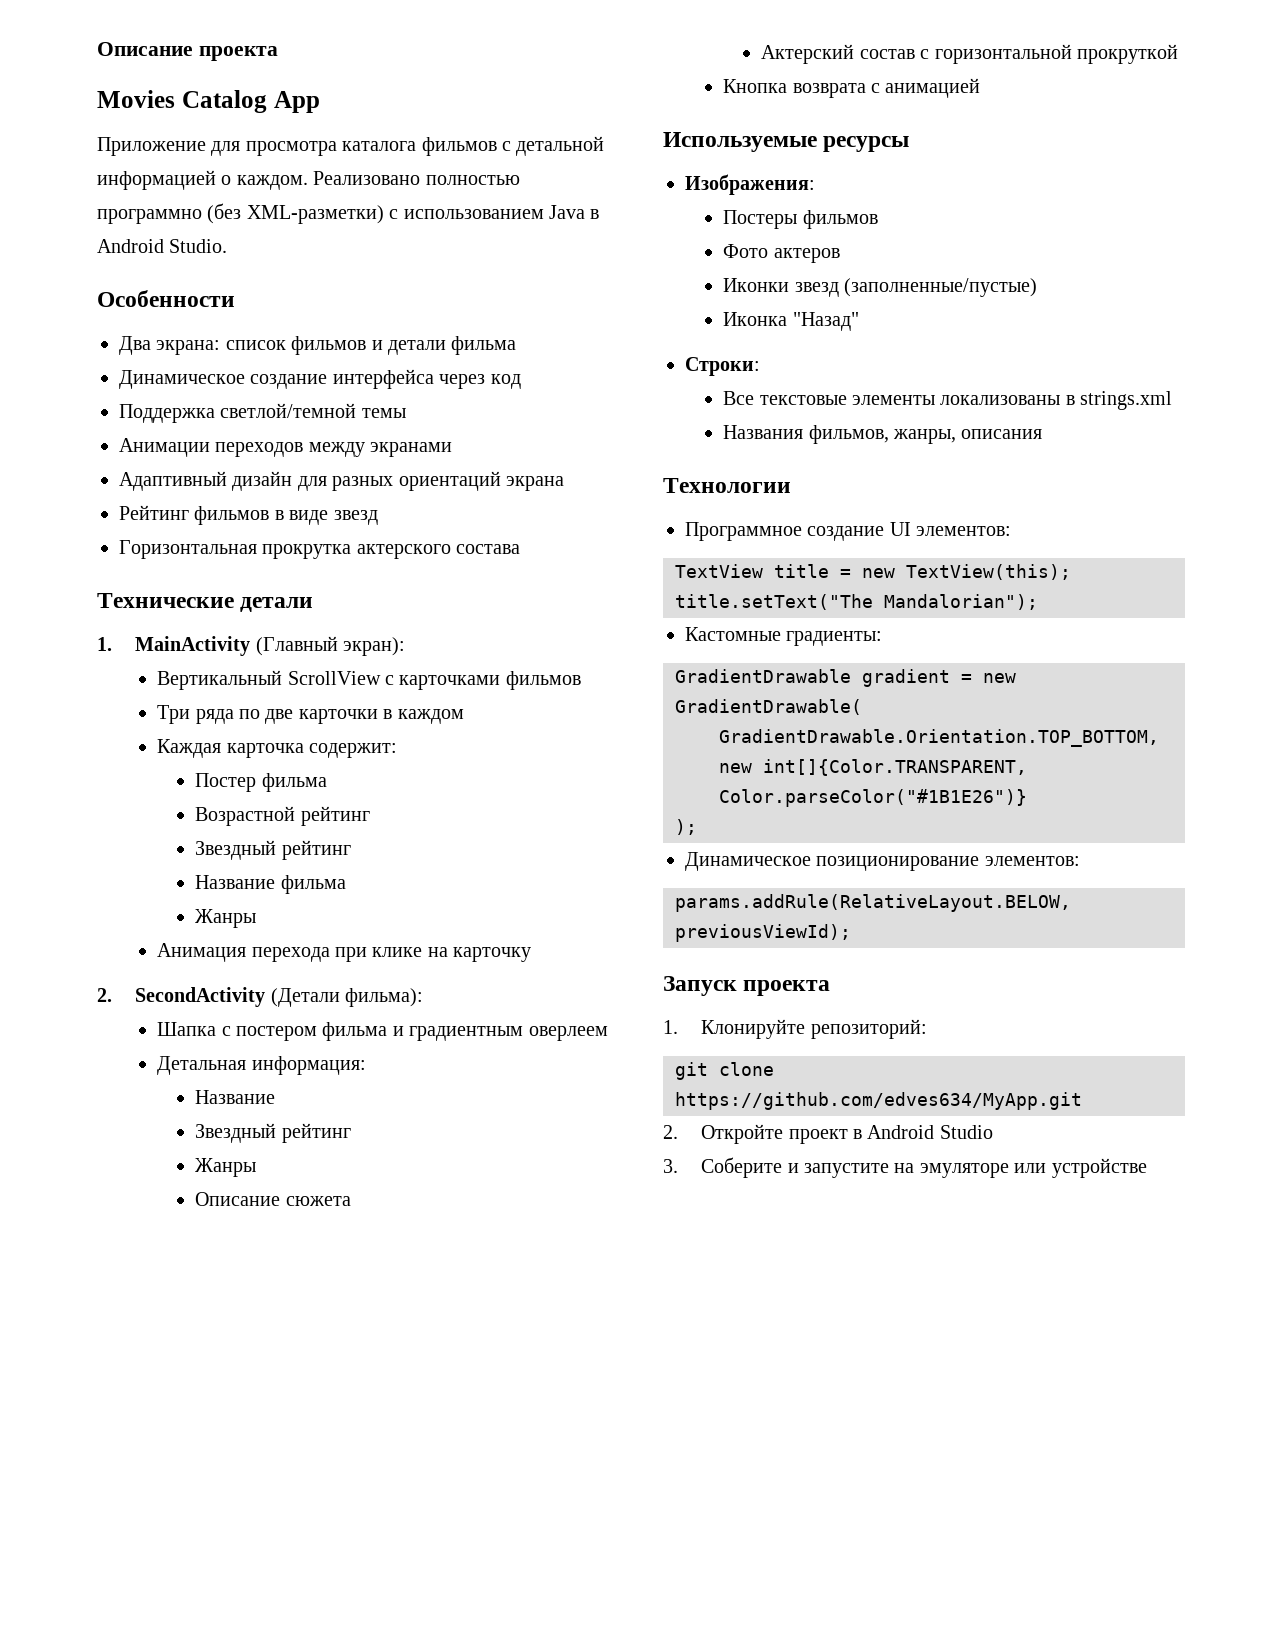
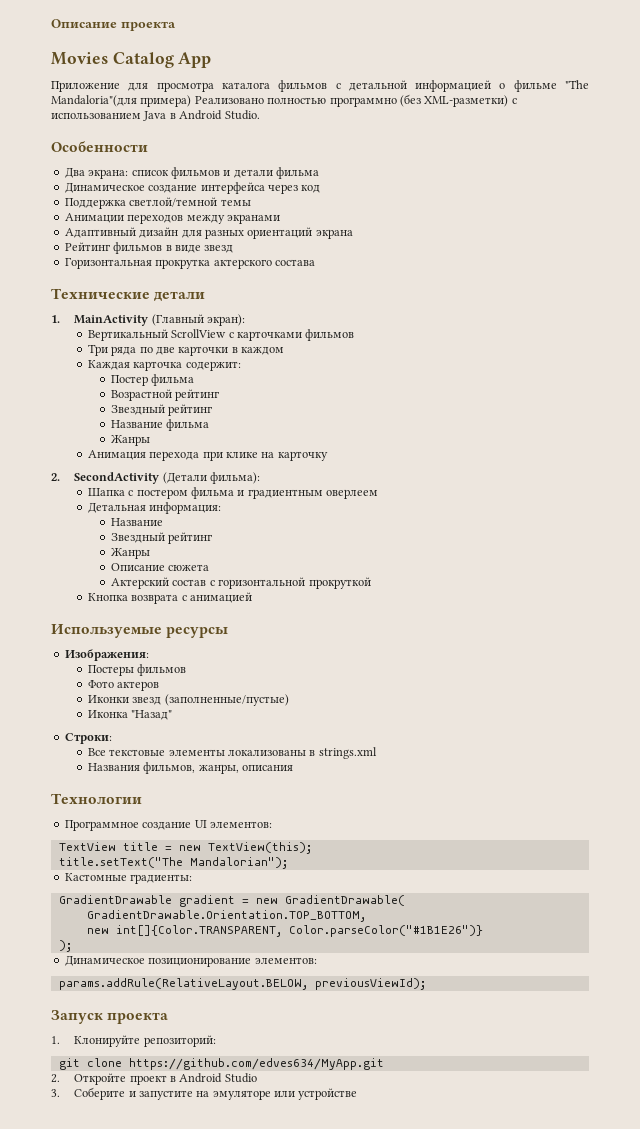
[236,175,308,190] каждом. -> [513,80,590,92] [51,95,192,107] фильме "The Mandaloria"(для примера)

